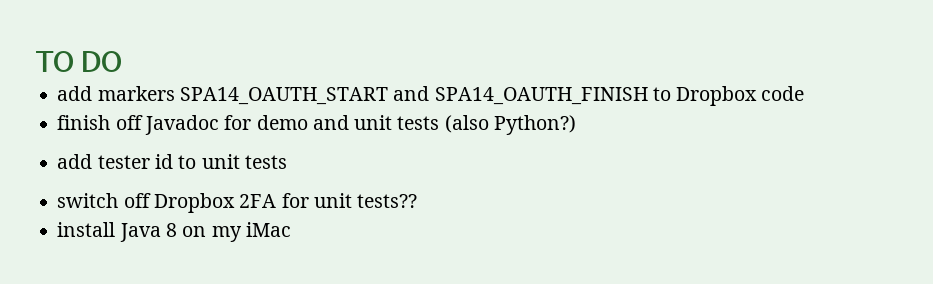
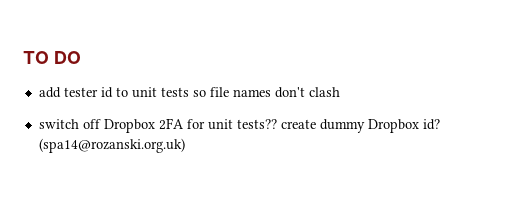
[57,86,805,106] [57,115,576,135] // add markers SPA14_OAUTH_START and SPA14_OAUTH_FINISH to Dropbox code // finish off Javadoc for demo and unit tests (also Python?) -> (81, 57) none
(287, 162) none -> [192,87,340,98] so file names don't clash
[57,222,291,242] // install Java 8 on my iMac -> [280,119,440,133] [38,138,185,153] create dummy Dropbox id? (spa14@rozanski.org.uk)

